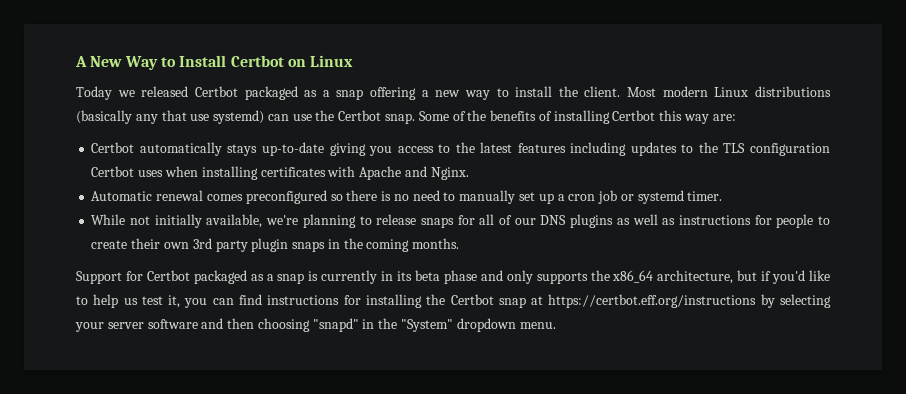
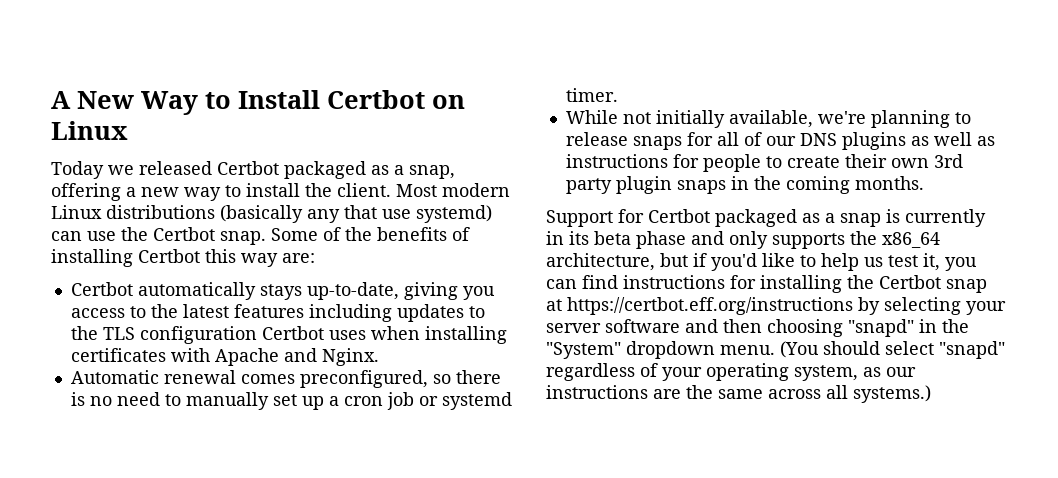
[336,89,364,100] snap -> [409,165,455,179] snap,
[262,142,325,156] up-to-date -> [306,282,399,300] up-to-date,
[245,190,327,204] preconfigured -> [299,370,428,388] preconfigured,
(556, 325) none -> [780,341,1005,359] [546,363,916,381] [546,385,931,403] (You should select "snapd" regardless of your operating system, as our instructions are the same across all systems.)

